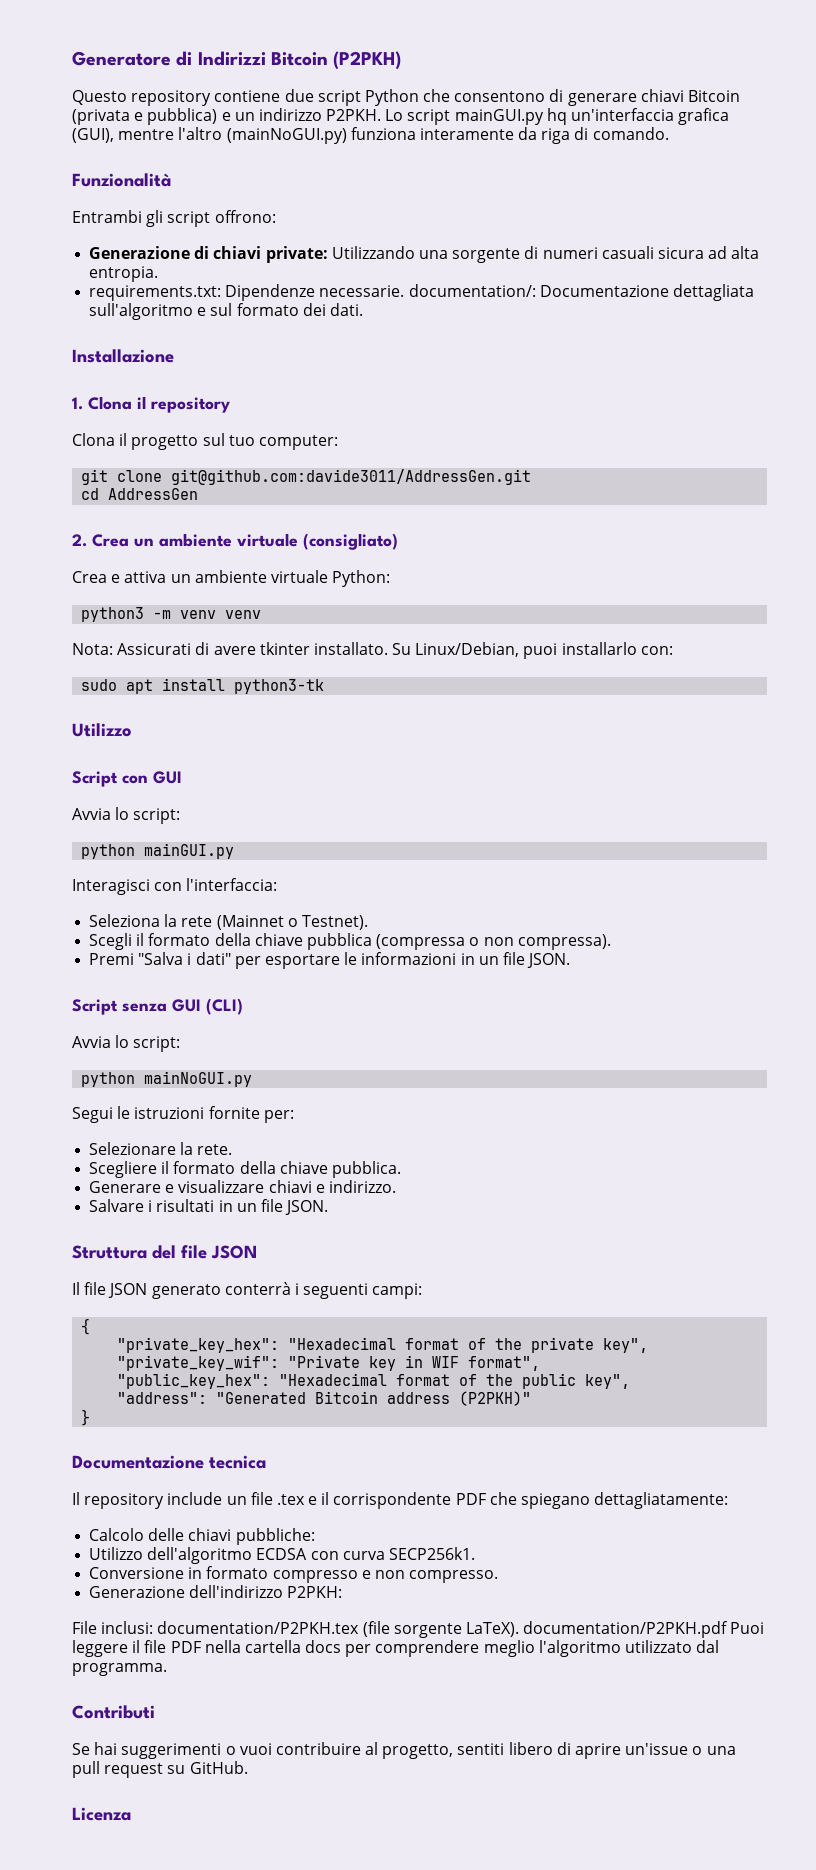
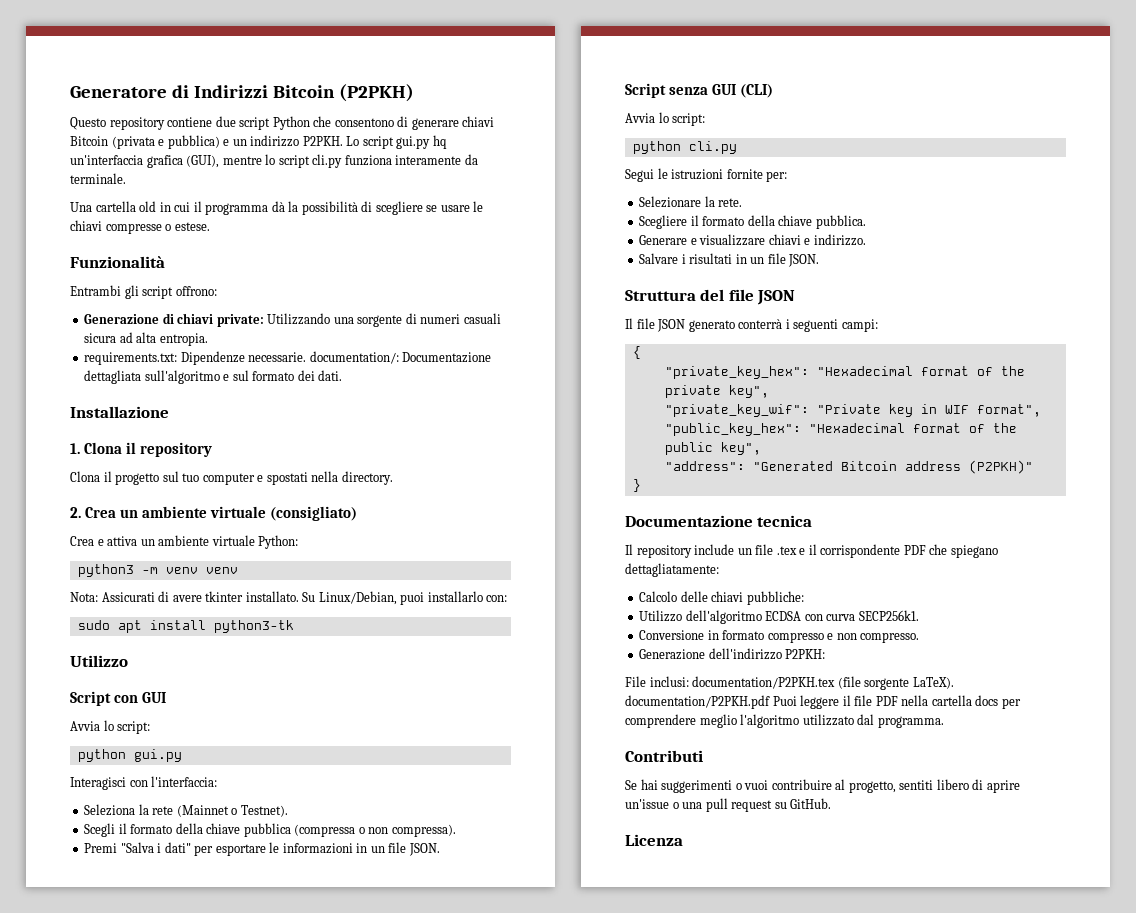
[454,109,544,125] mainGUI.py -> [396,136,431,149] gui.py
[178,127,669,144] l'altro (mainNoGUI.py) funziona interamente da riga di comando. -> [265,154,478,168] [70,173,126,184] [70,201,484,215] [70,220,210,234] lo script cli.py funziona interamente da terminale. // Una cartella old in cui il programma dà la possibilità di scegliere se usare le chiavi compresse o estese.
[258,435,338,450] [81,469,532,485] [81,488,199,500] computer: // git clone git@github.com:davide3011/AddressGen.git // cd AddressGen -> [202,471,393,485] computer e spostati nella directory.
[144,843,235,859] mainGUI.py -> [133,749,182,762] gui.py
[144,1071,253,1087] mainNoGUI.py -> [688,141,737,154] cli.py

